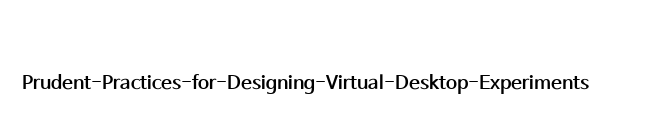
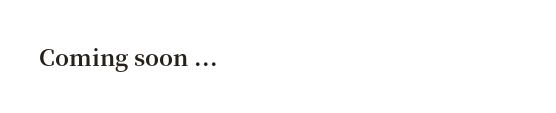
[22,74,589,94] Prudent-Practices-for-Designing-Virtual-Desktop-Experiments -> [39,48,219,72] Coming soon ...

